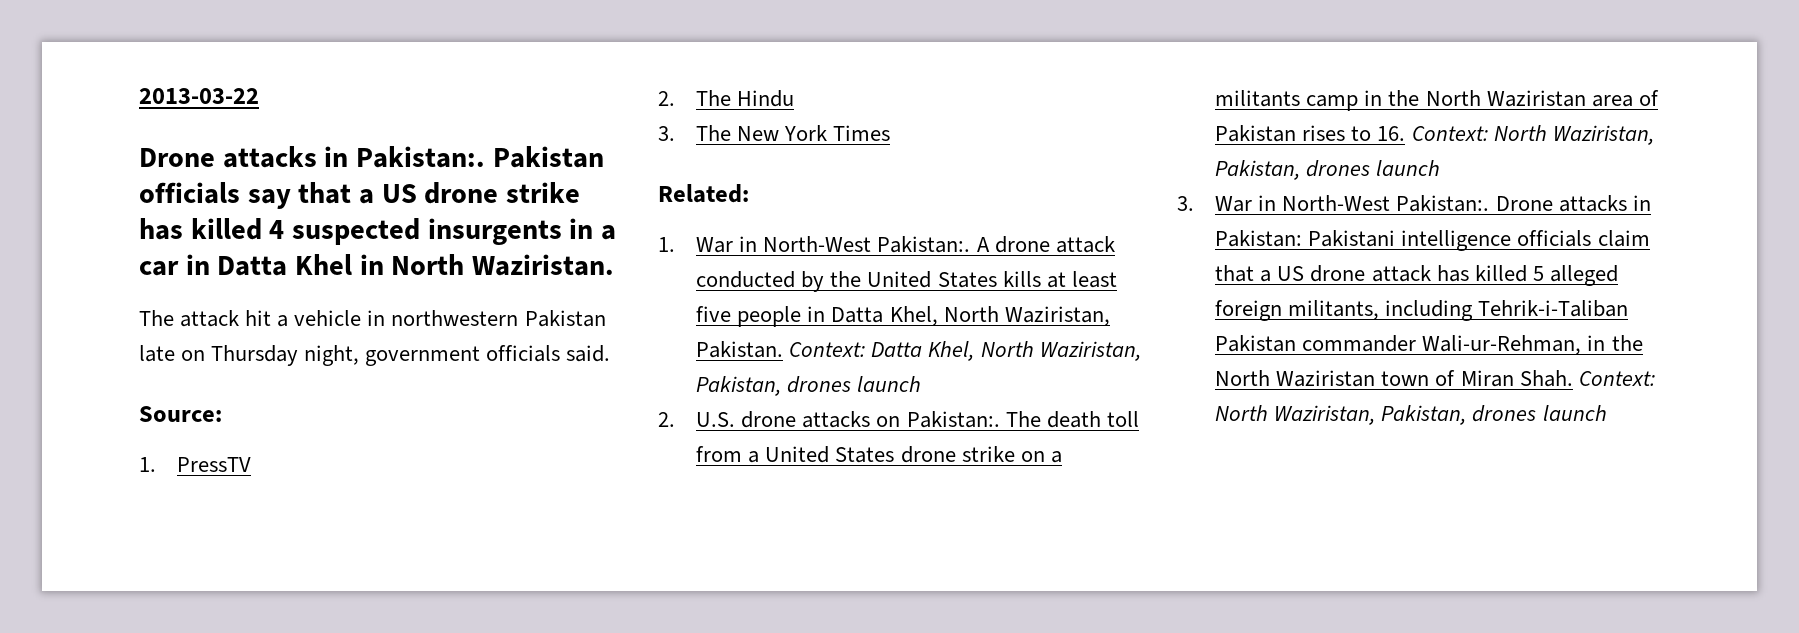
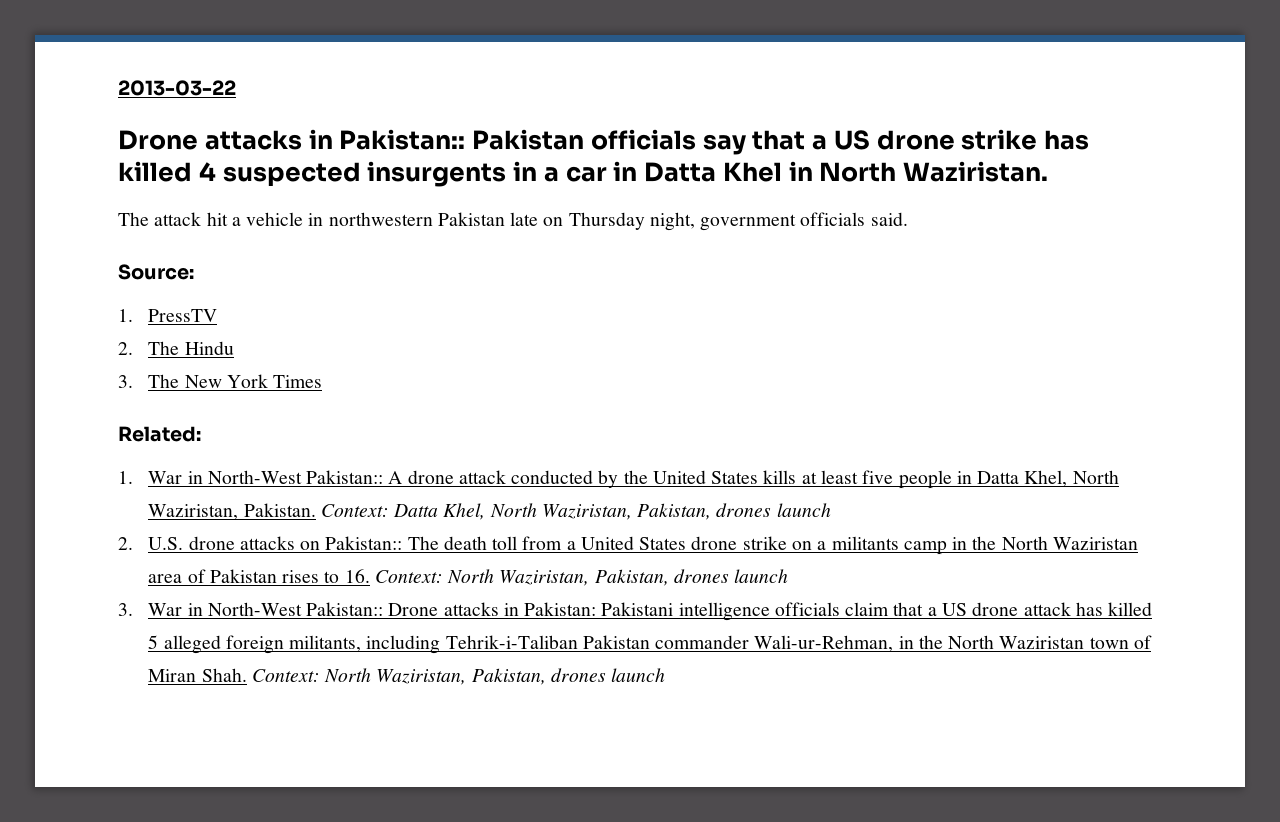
[356,146,486,168] Pakistan:. -> [339,129,466,150] Pakistan::
[877,236,971,253] Pakistan:. -> [306,470,384,484] Pakistan::
[906,411,1000,428] Pakistan:. -> [325,536,403,550] Pakistan::
[1396,195,1490,212] Pakistan:. -> [306,602,384,616] Pakistan::

